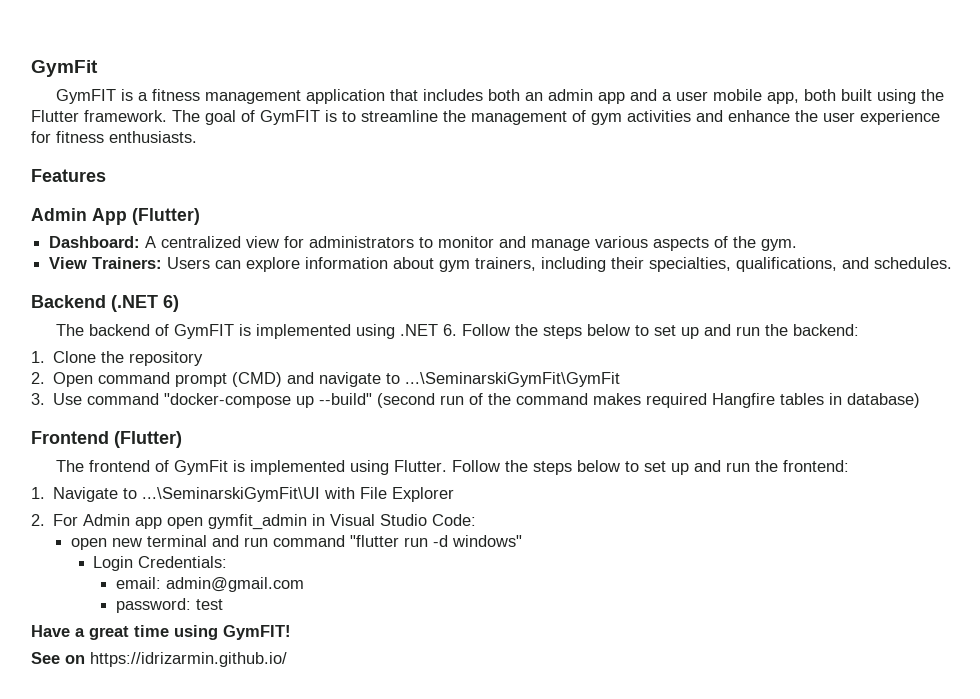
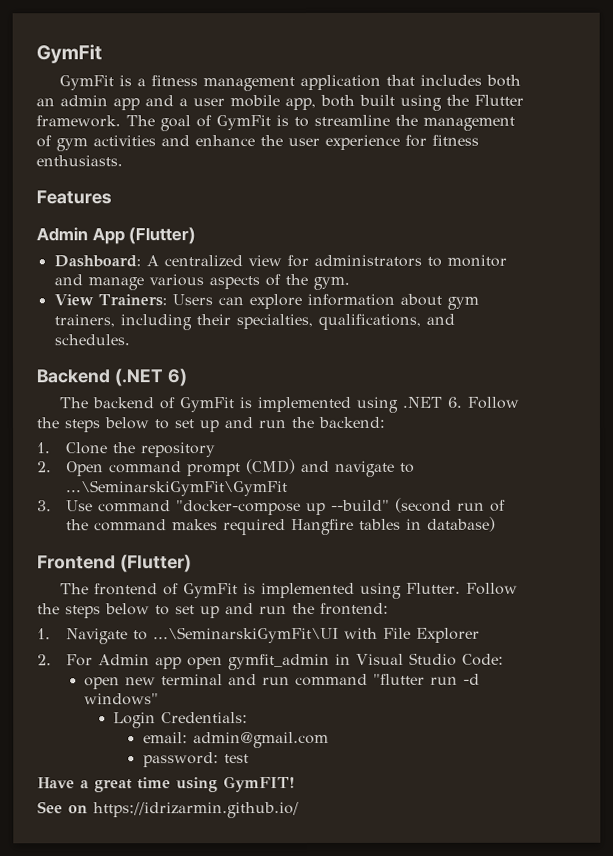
[56,89,117,104] GymFIT -> [59,75,115,91] GymFit
[260,110,320,125] GymFIT -> [216,115,271,131] GymFit
[174,324,235,339] GymFIT -> [179,397,235,413] GymFit

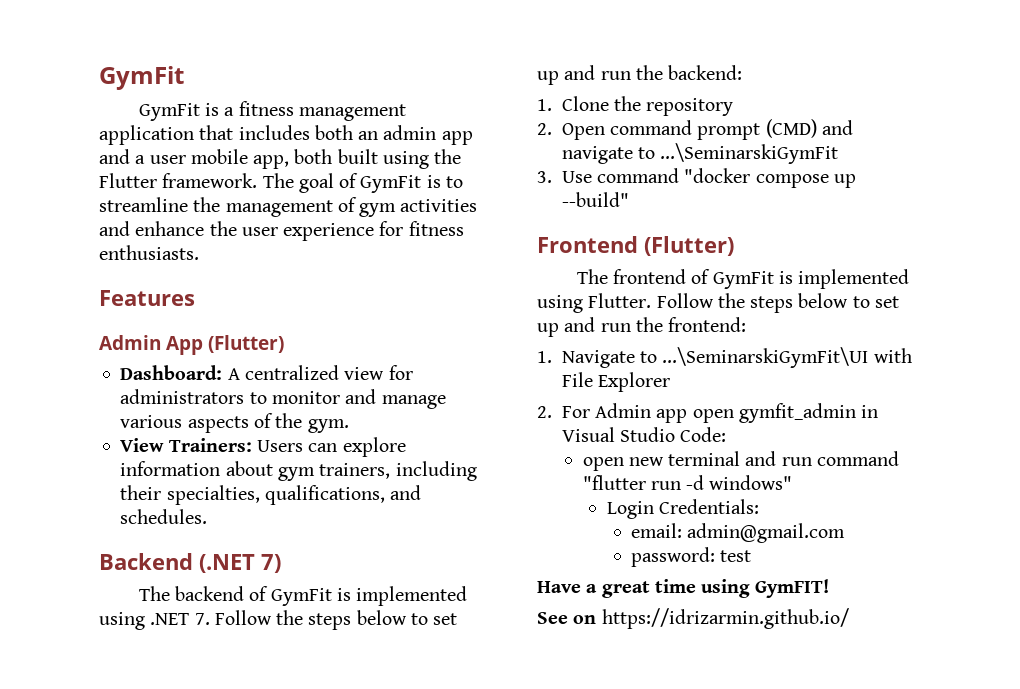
[166,368,187,387] 6) -> [261,554,281,573] 7)
[447,396,463,408] 6. -> [194,613,210,625] 7.
[66,480,289,497] ...\SeminarskiGymFit\GymFit -> [660,143,839,164] ...\SeminarskiGymFit
[176,500,302,516] "docker-compose -> [684,168,829,188] "docker compose
[395,497,507,513] [66,516,497,536] (second run of the command makes required Hangfire tables in database) -> (629, 199) none

